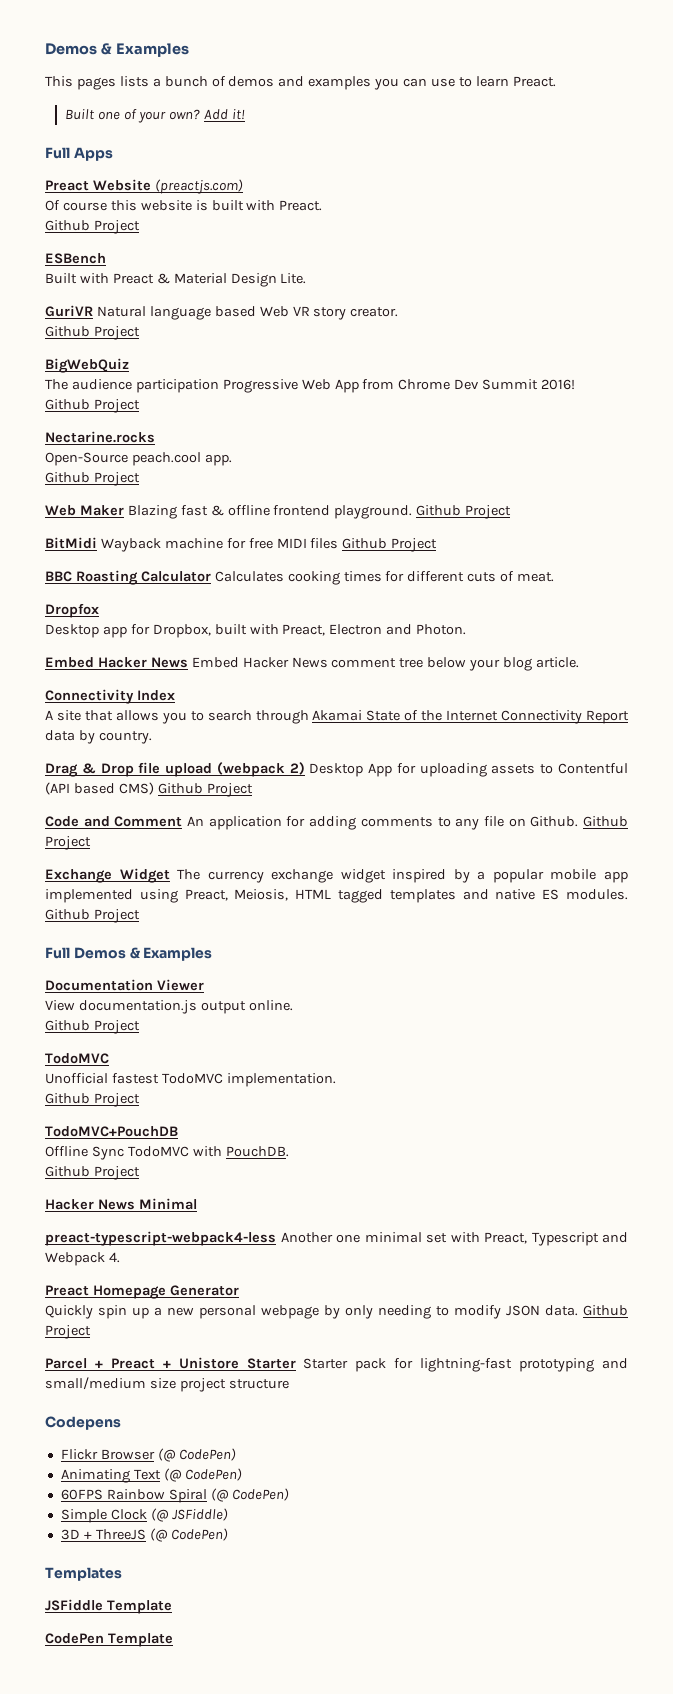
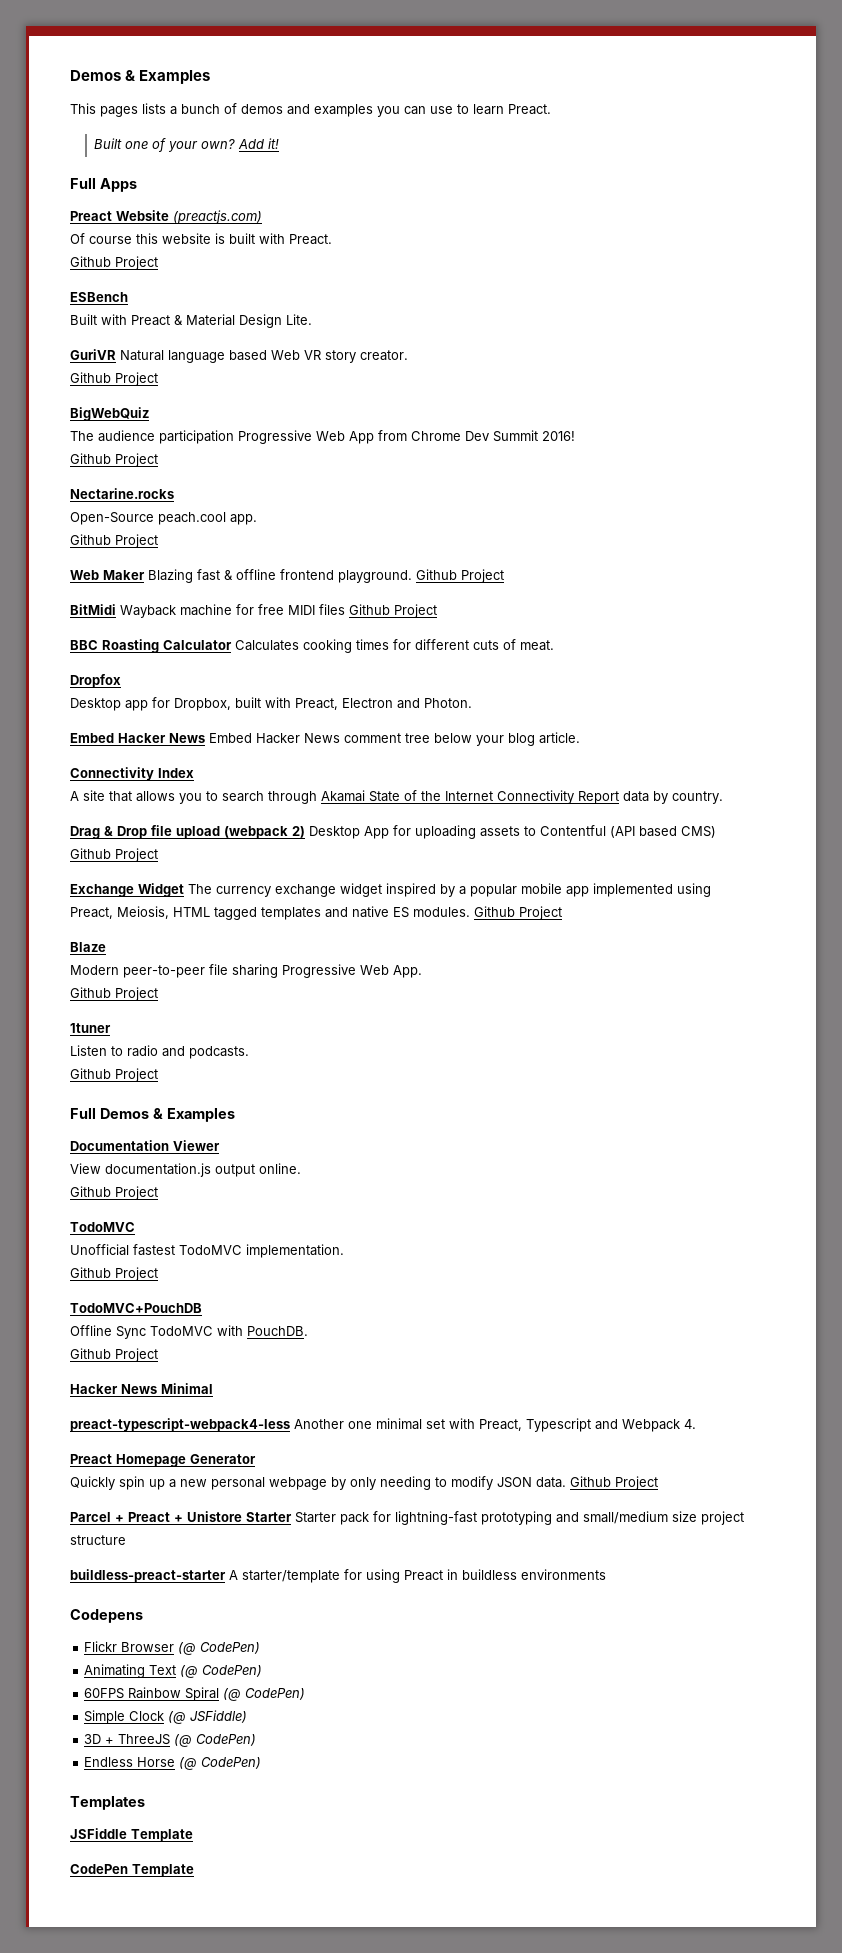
[45,816,628,830] [45,836,91,850] // Code and Comment An application for adding comments to any file on Github. Github Project -> (158, 855) none
(140, 916) none -> [70,942,106,952] [70,964,422,978] [70,987,158,1001] [70,1023,111,1033] [70,1045,249,1059] [70,1068,158,1082] // Blaze // Modern peer-to-peer file sharing Progressive Web App. // Github Project // 1tuner // Listen to radio and podcasts. // Github Project
(289, 1384) none -> [70,1569,606,1583] // buildless-preact-starter A starter/template for using Preact in buildless environments
(228, 1534) none -> [84,1757,262,1770] // Endless Horse (@ CodePen)

